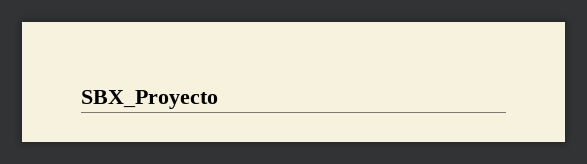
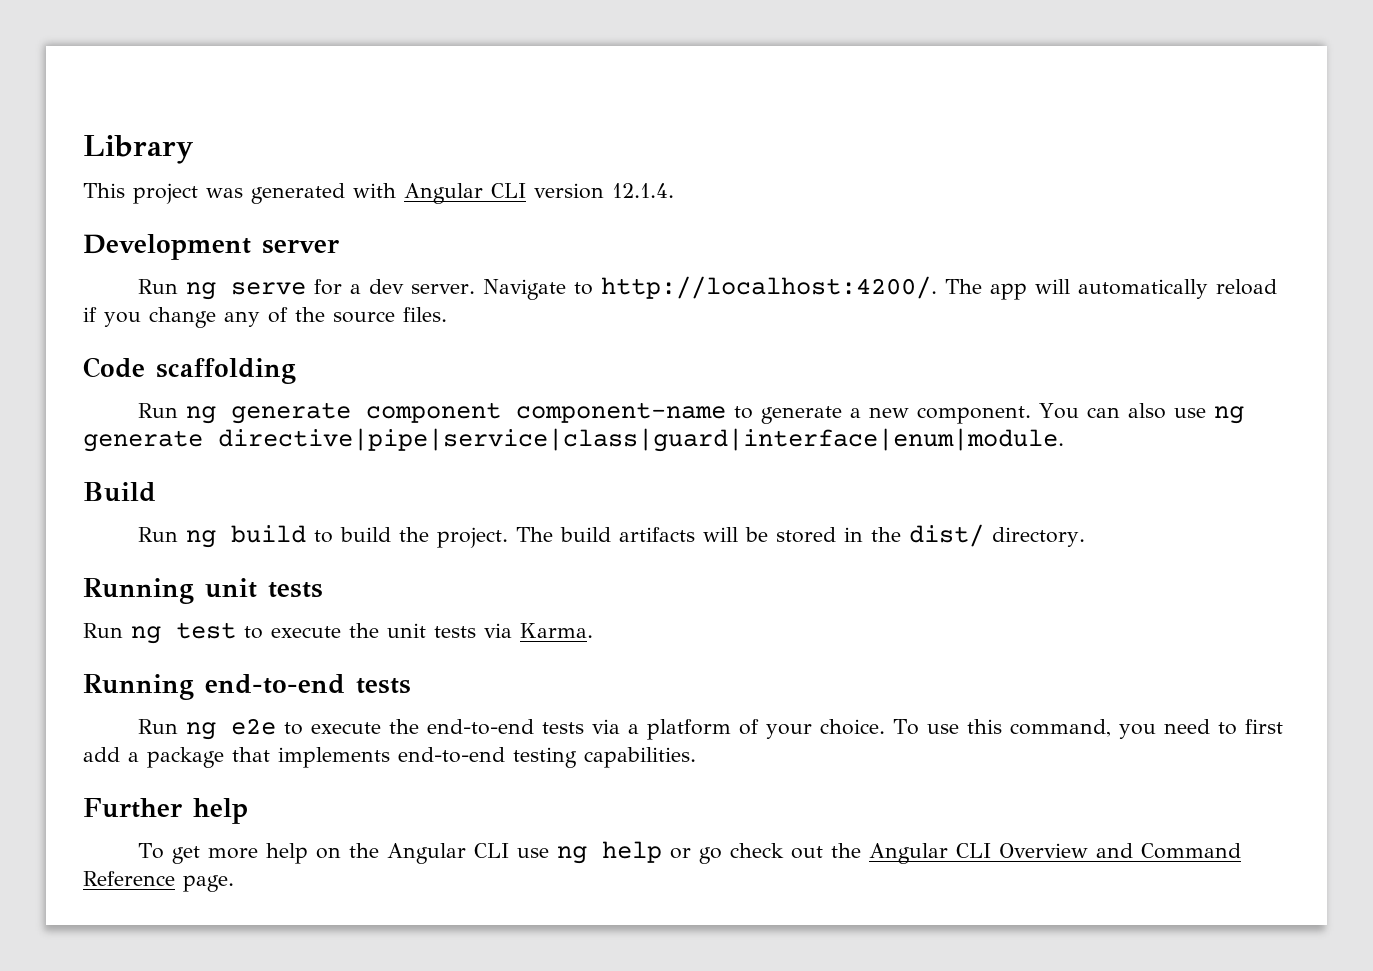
[81,90,218,109] SBX_Proyecto -> [83,135,193,164] [83,183,674,204] [83,234,339,260] [137,276,1277,300] [83,307,447,328] [83,357,296,384] [137,402,1244,424] [83,428,1064,452] [83,482,156,502] [137,524,1085,548] [83,578,323,604] [83,622,593,644] [83,674,411,700] [137,718,1283,740] [83,747,696,768] [83,798,248,824] [137,841,1241,864] [83,871,234,892] Library // This project was generated with Angular CLI version 12.1.4. // Development server // Run ng serve for a dev server. Navigate to http://localhost:4200/. The app will automatically reload if you change any of the source files. // Code scaffolding // Run ng generate component component-name to generate a new component. You can also use ng generate directive|pipe|service|class|guard|interface|enum|module. // Build // Run ng build to build the project. The build artifacts will be stored in the dist/ directory. // Running unit tests // Run ng test to execute the unit tests via Karma. // Running end-to-end tests // Run ng e2e to execute the end-to-end tests via a platform of your choice. To use this command, you need to first add a package that implements end-to-end testing capabilities. // Further help // To get more help on the Angular CLI use ng help or go check out the Angular CLI Overview and Command Reference page.

